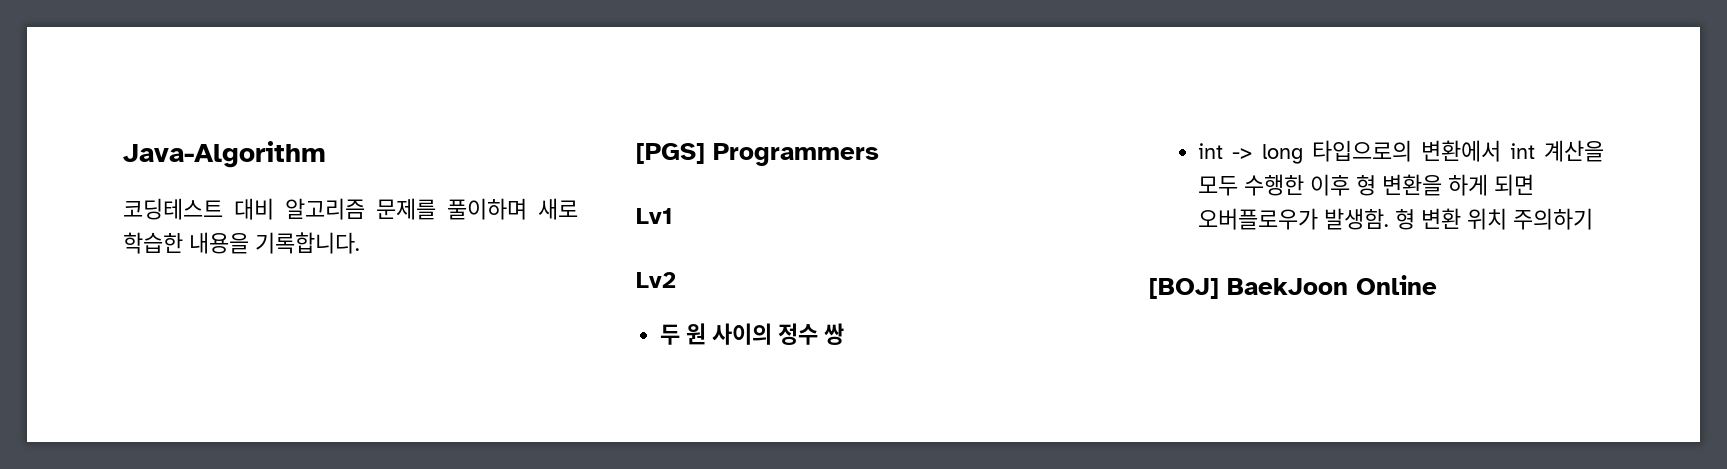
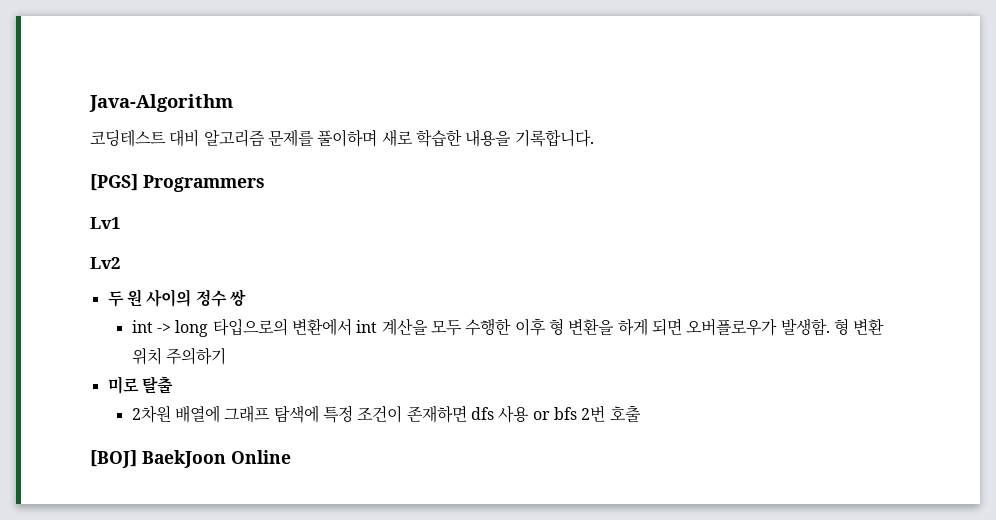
(1594, 219) none -> [107,376,173,394] [131,405,641,423] // 미로 탈출 // 2차원 배열에 그래프 탐색에 특정 조건이 존재하면 dfs 사용 or bfs 2번 호출

